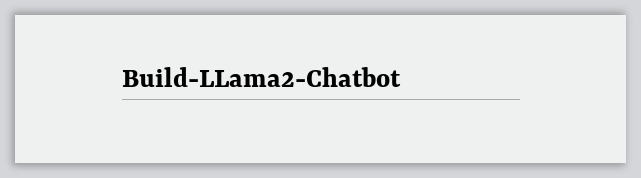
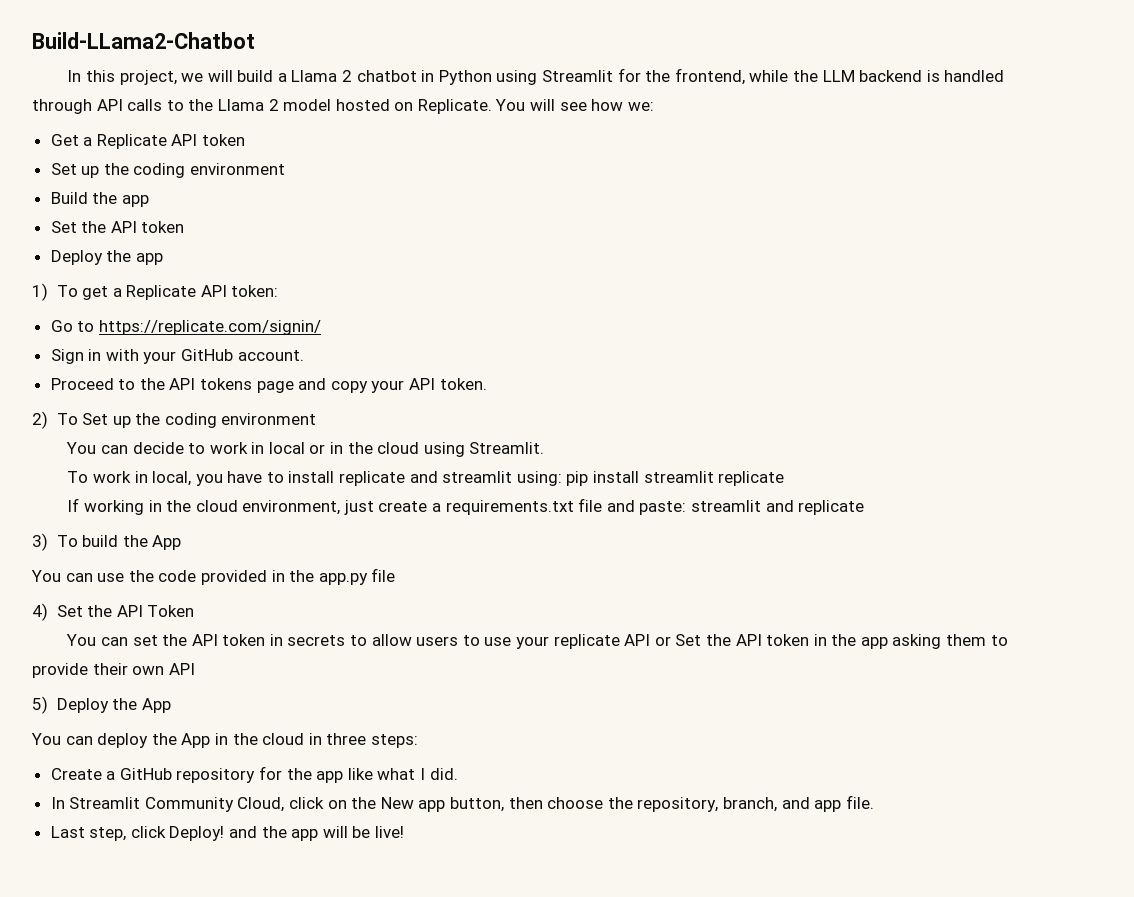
(401, 77) none -> [67,68,1005,85] [32,99,654,114] [50,134,246,149] [50,163,286,178] [50,192,149,207] [50,221,185,233] [50,250,163,265] [32,283,279,301] [50,320,321,335] [50,349,304,364] [50,378,487,393] [32,411,317,429] [66,442,545,457] [67,471,785,486] [67,498,865,515] [32,533,182,551] [31,568,396,585] [32,603,195,621] [66,634,1008,649] [32,663,195,678] [32,696,171,714] [31,733,418,748] [50,766,458,783] [50,795,874,812] [50,826,405,841] // In this project, we will build a Llama 2 chatbot in Python using Streamlit for the frontend, while the LLM backend is handled through API calls to the Llama 2 model hosted on Replicate. You will see how we: // Get a Replicate API token // Set up the coding environment // Build the app // Set the API token // Deploy the app // 1) To get a Replicate API token: // Go to https://replicate.com/signin/ // Sign in with your GitHub account. // Proceed to the API tokens page and copy your API token. // 2) To Set up the coding environment // You can decide to work in local or in the cloud using Streamlit. // To work in local, you have to install replicate and streamlit using: pip install streamlit replicate // If working in the cloud environment, just create a requirements.txt file and paste: streamlit and replicate // 3) To build the App // You can use the code provided in the app.py file // 4) Set the API Token // You can set the API token in secrets to allow users to use your replicate API or Set the API token in the app asking them to provide their own API // 5) Deploy the App // You can deploy the App in the cloud in three steps: // Create a GitHub repository for the app like what I did. // In Streamlit Community Cloud, click on the New app button, then choose the repository, branch, and app file. // Last step, click Deploy! and the app will be live!

